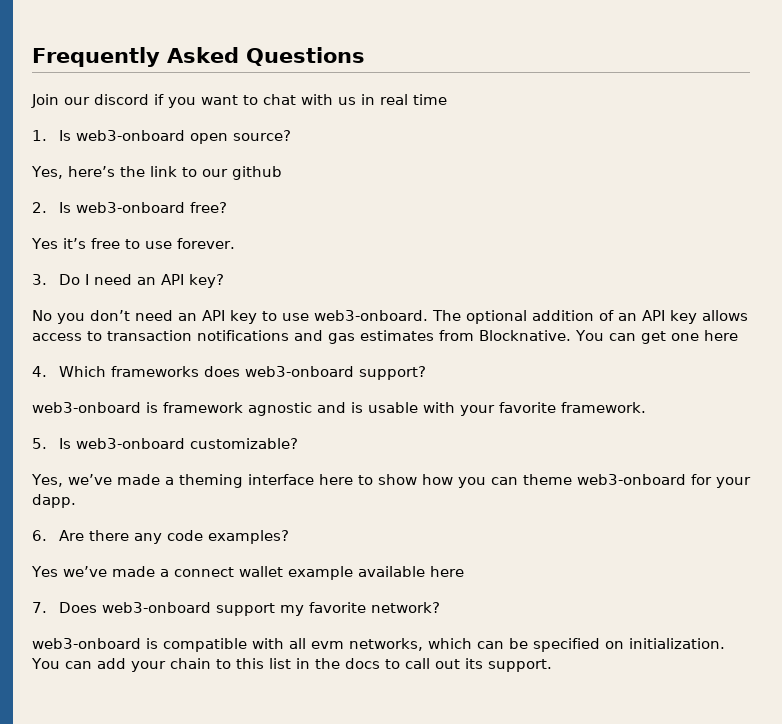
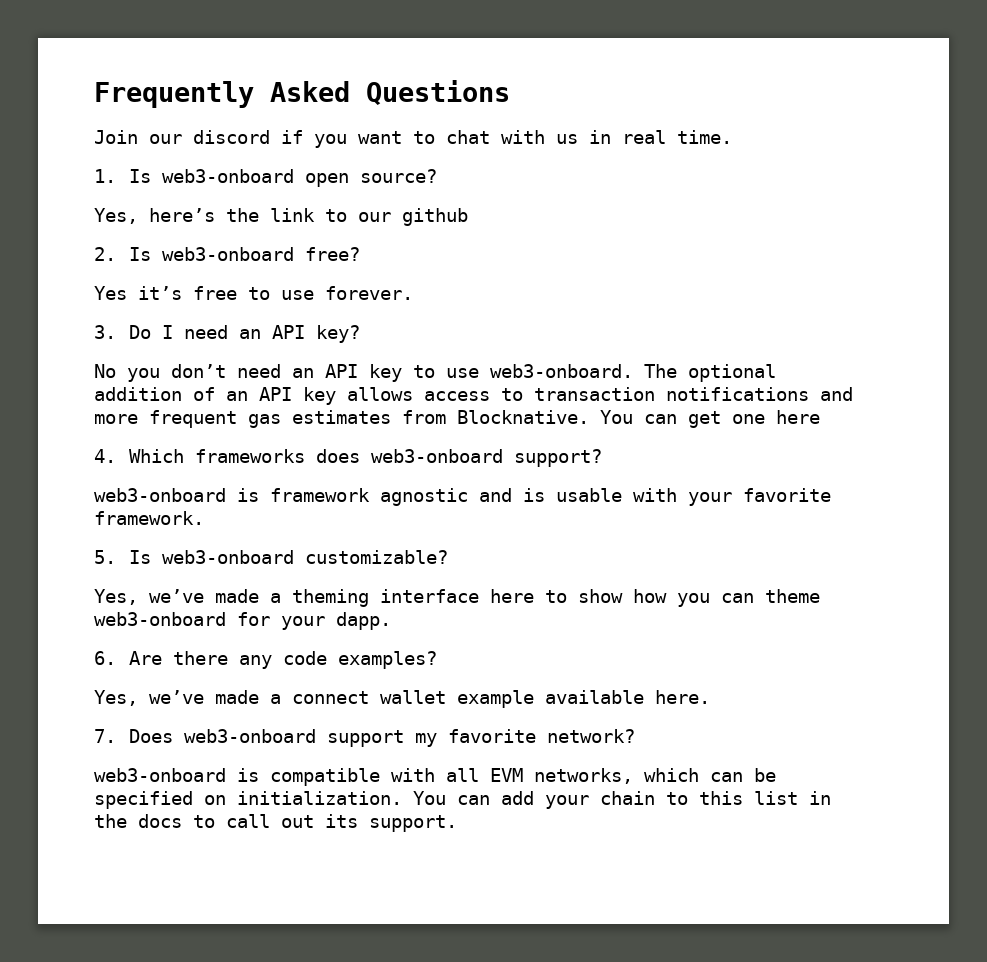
[413,94,447,105] time -> [677,130,732,144] time.
(323, 335) none -> [94,410,237,428] more frequent
[31,566,58,577] Yes -> [94,690,138,706] Yes,
[429,566,464,577] here -> [655,690,710,704] here.
[311,641,344,649] evm -> [490,768,523,782] EVM

